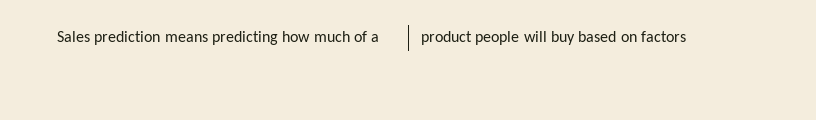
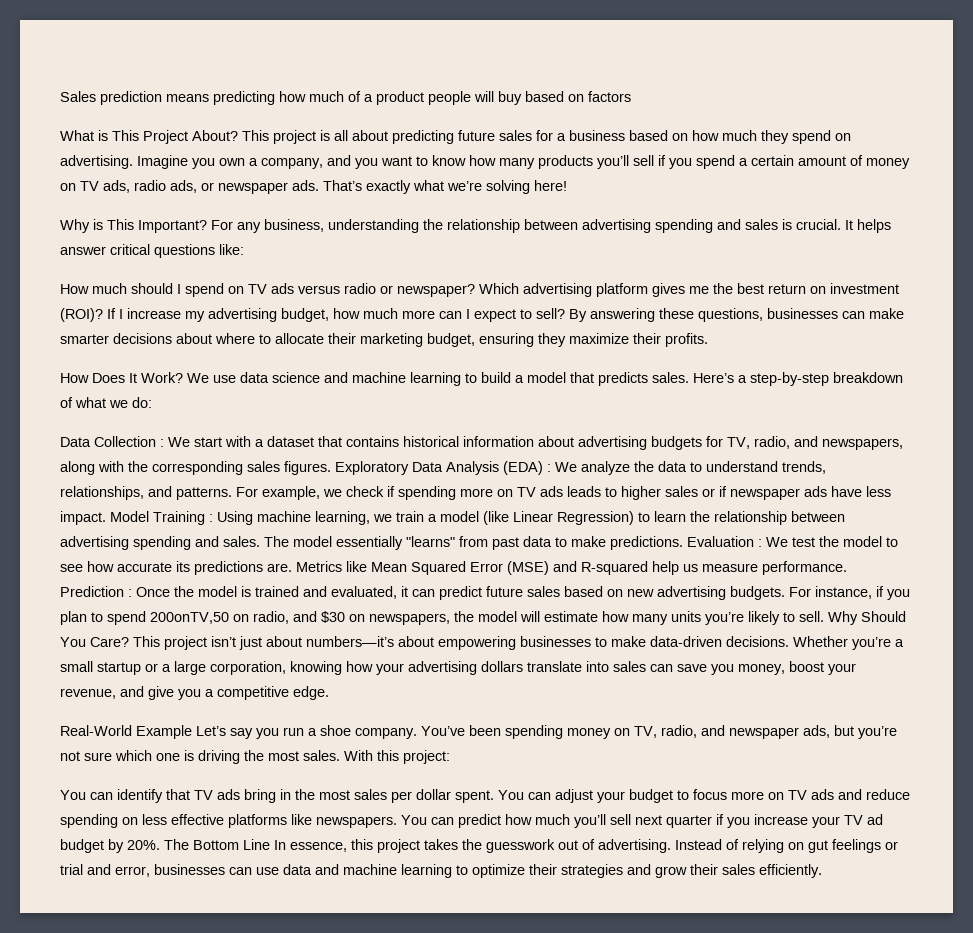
(686, 36) none -> [60,130,851,144] [60,155,910,169] [60,180,567,194] [60,219,891,233] [60,244,244,258] [60,283,899,297] [60,308,904,322] [60,333,708,347] [60,372,903,386] [60,397,152,408] [60,436,903,450] [60,461,826,475] [60,486,891,500] [60,511,845,525] [60,536,898,550] [60,561,847,575] [60,586,910,600] [60,611,906,625] [60,636,904,650] [60,661,856,675] [60,686,329,700] [60,725,897,739] [60,750,450,764] [60,789,910,803] [60,814,883,828] [60,839,898,853] [60,864,822,878] // What is This Project About? This project is all about predicting future sales for a business based on how much they spend on advertising. Imagine you own a company, and you want to know how many products you’ll sell if you spend a certain amount of money on TV ads, radio ads, or newspaper ads. That’s exactly what we’re solving here! // Why is This Important? For any business, understanding the relationship between advertising spending and sales is crucial. It helps answer critical questions like: // How much should I spend on TV ads versus radio or newspaper? Which advertising platform gives me the best return on investment (ROI)? If I increase my advertising budget, how much more can I expect to sell? By answering these questions, businesses can make smarter decisions about where to allocate their marketing budget, ensuring they maximize their profits. // How Does It Work? We use data science and machine learning to build a model that predicts sales. Here’s a step-by-step breakdown of what we do: // Data Collection : We start with a dataset that contains historical information about advertising budgets for TV, radio, and newspapers, along with the corresponding sales figures. Exploratory Data Analysis (EDA) : We analyze the data to understand trends, relationships, and patterns. For example, we check if spending more on TV ads leads to higher sales or if newspaper ads have less impact. Model Training : Using machine learning, we train a model (like Linear Regression) to learn the relationship between advertising spending and sales. The model essentially "learns" from past data to make predictions. Evaluation : We test the model to see how accurate its predictions are. Metrics like Mean Squared Error (MSE) and R-squared help us measure performance. Prediction : Once the model is trained and evaluated, it can predict future sales based on new advertising budgets. For instance, if you plan to spend 200onTV,50 on radio, and $30 on newspapers, the model will estimate how many units you’re likely to sell. Why Should You Care? This project isn’t just about numbers—it’s about empowering businesses to make data-driven decisions. Whether you’re a small startup or a large corporation, knowing how your advertising dollars translate into sales can save you money, boost your revenue, and give you a competitive edge. // Real-World Example Let’s say you run a shoe company. You’ve been spending money on TV, radio, and newspaper ads, but you’re not sure which one is driving the most sales. With this project: // You can identify that TV ads bring in the most sales per dollar spent. You can adjust your budget to focus more on TV ads and reduce spending on less effective platforms like newspapers. You can predict how much you’ll sell next quarter if you increase your TV ad budget by 20%. The Bottom Line In essence, this project takes the guesswork out of advertising. Instead of relying on gut feelings or trial and error, businesses can use data and machine learning to optimize their strategies and grow their sales efficiently.

